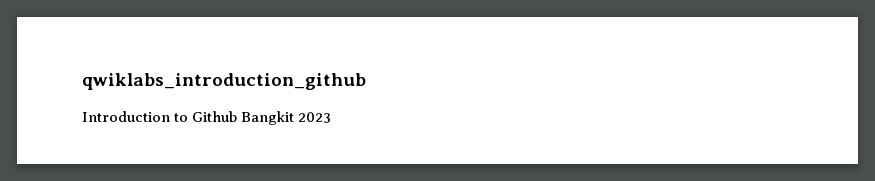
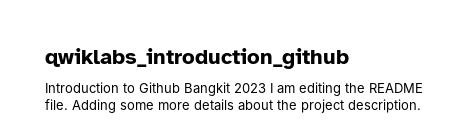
(332, 117) none -> [270,82,423,96] [45,99,421,113] I am editing the README file. Adding some more details about the project description.

